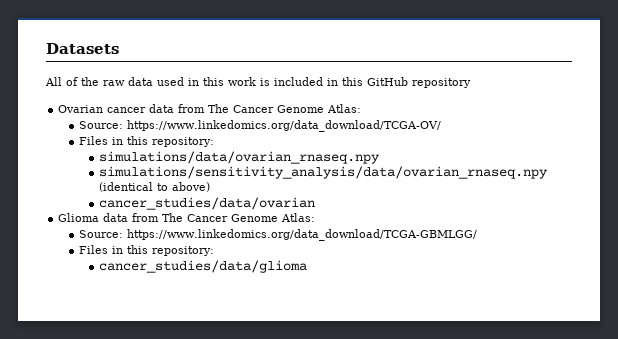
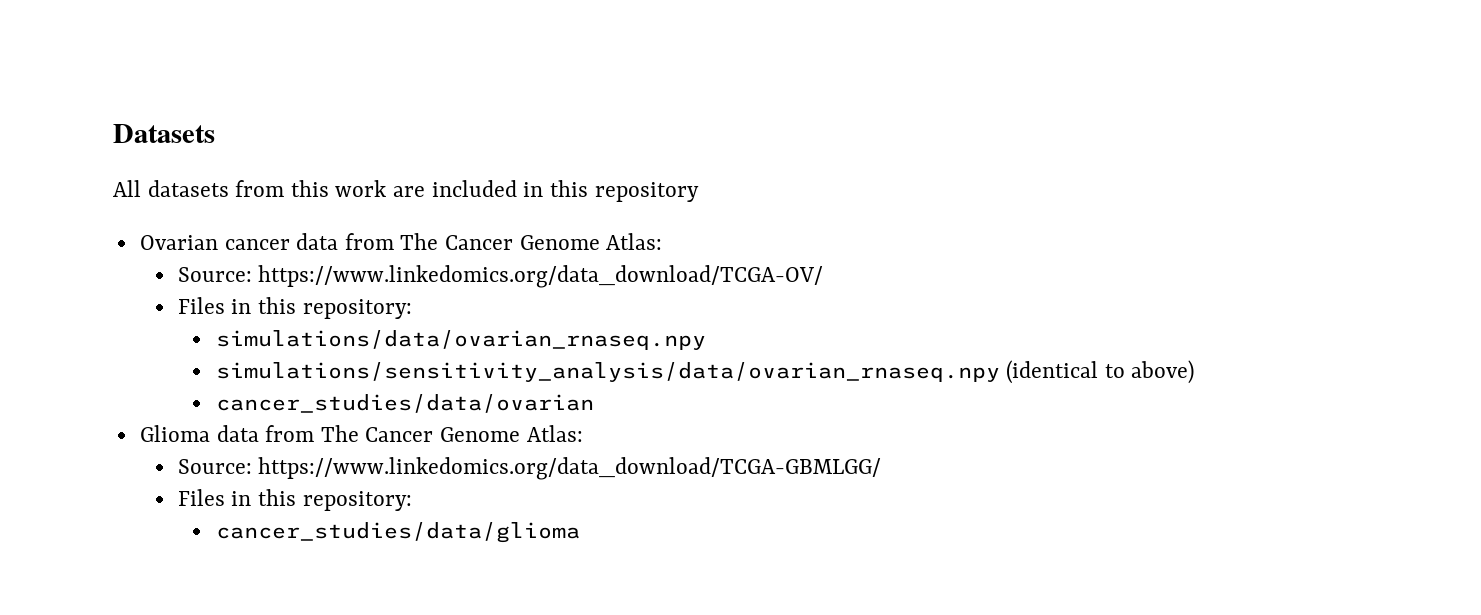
[66,77,199,86] of the raw data used in -> [147,180,285,197] datasets from
[260,78,270,86] is -> [393,186,426,197] are
[367,77,408,86] GitHub -> (588, 188) none

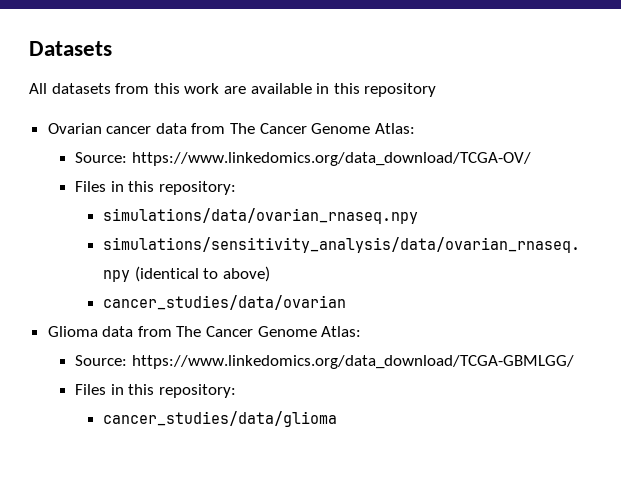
[431,180,517,197] included -> [250,83,312,94] available

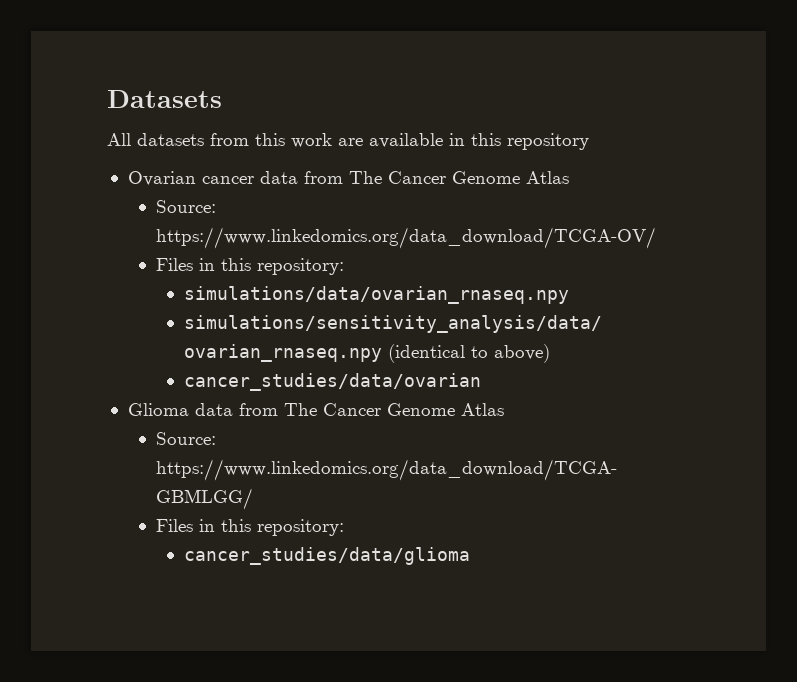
[374,123,415,134] Atlas: -> [525,171,569,184] Atlas
[321,326,362,337] Atlas: -> [460,403,504,416] Atlas

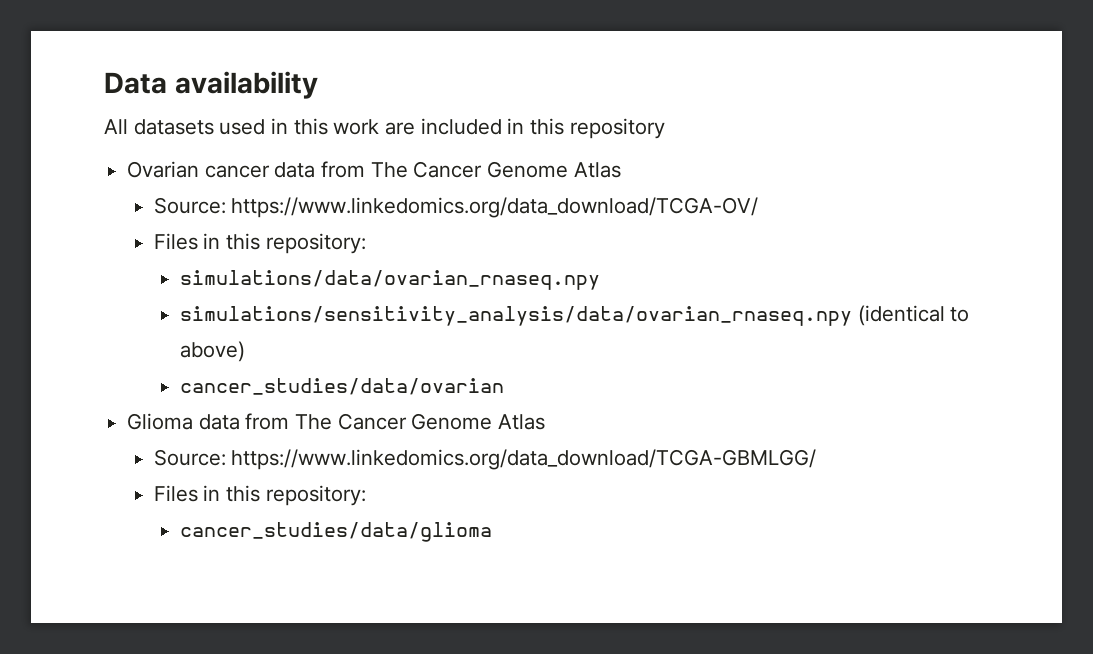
[107,90,222,108] Datasets -> [104,71,318,99] Data availability
[210,133,249,146] from -> [219,118,289,135] used in
[369,133,443,148] available -> [420,118,502,135] included

